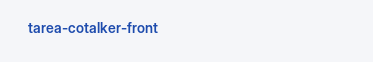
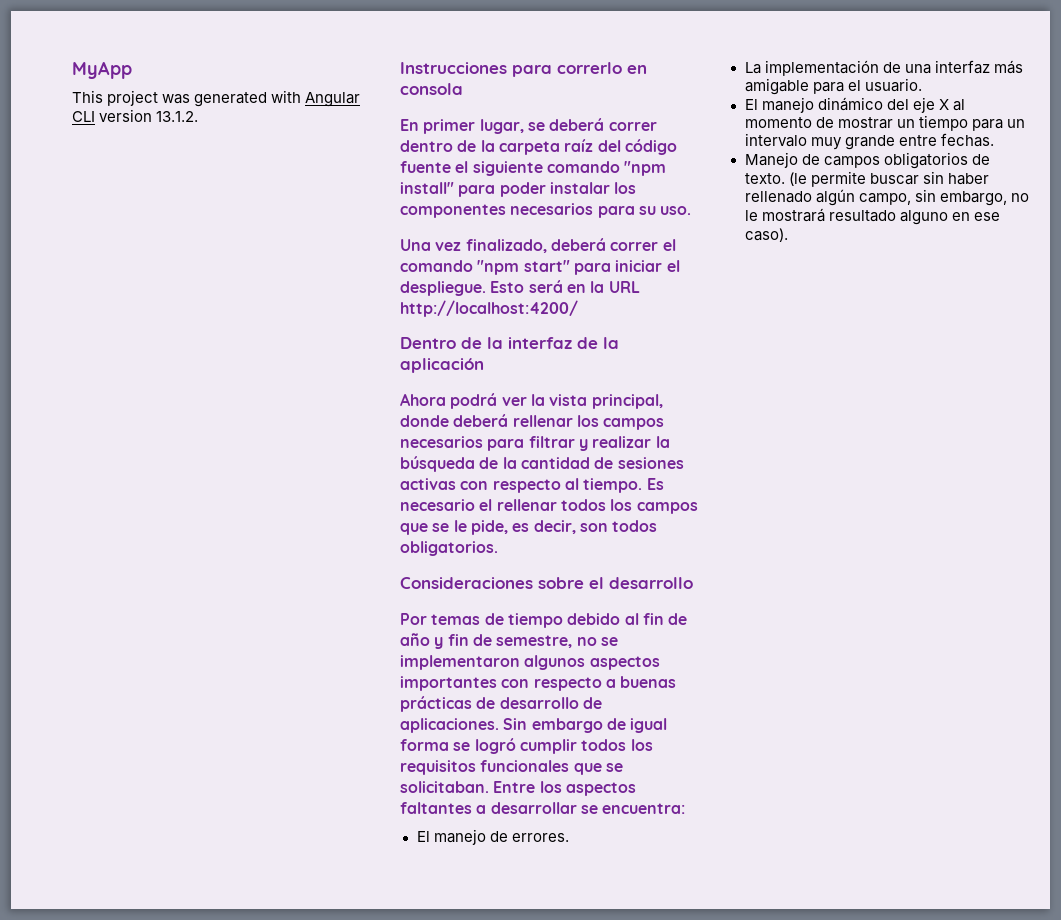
[28,22,158,33] tarea-cotalker-front -> [72,61,132,79] [72,90,361,107] [72,109,199,122] [400,62,647,77] [400,83,463,95] [400,118,657,134] [400,139,677,155] [400,161,667,176] [400,182,637,197] [400,203,692,218] [400,238,676,253] [400,260,680,275] [400,280,640,296] [400,300,578,317] [400,337,619,349] [400,358,484,373] [400,393,663,409] [400,414,665,430] [400,436,670,451] [400,456,684,472] [400,478,664,493] [400,499,698,514] [400,520,658,535] [400,541,498,556] [400,577,693,589] [400,613,688,628] [400,633,618,649] [400,655,660,670] [400,676,677,691] [400,696,602,712] [400,718,668,733] [400,738,653,754] [400,760,623,775] [400,781,636,796] [400,802,686,814] [416,829,569,845] [744,60,1023,76] [744,78,922,95] [744,97,965,113] [744,115,1025,131] [744,133,994,150] [744,152,990,169] [744,171,989,187] [744,189,1029,206] [744,208,1000,225] [744,228,788,242] MyApp // This project was generated with Angular CLI version 13.1.2. // Instrucciones para correrlo en consola // En primer lugar, se deberá correr dentro de la carpeta raíz del código fuente el siguiente comando "npm install" para poder instalar los componentes necesarios para su uso. // Una vez finalizado, deberá correr el comando "npm start" para iniciar el despliegue. Esto será en la URL http://localhost:4200/ // Dentro de la interfaz de la aplicación // Ahora podrá ver la vista principal, donde deberá rellenar los campos necesarios para filtrar y realizar la búsqueda de la cantidad de sesiones activas con respecto al tiempo. Es necesario el rellenar todos los campos que se le pide, es decir, son todos obligatorios. // Consideraciones sobre el desarrollo // Por temas de tiempo debido al fin de año y fin de semestre, no se implementaron algunos aspectos importantes con respecto a buenas prácticas de desarrollo de aplicaciones. Sin embargo de igual forma se logró cumplir todos los requisitos funcionales que se solicitaban. Entre los aspectos faltantes a desarrollar se encuentra: // El manejo de errores. // La implementación de una interfaz más amigable para el usuario. // El manejo dinámico del eje X al momento de mostrar un tiempo para un intervalo muy grande entre fechas. // Manejo de campos obligatorios de texto. (le permite buscar sin haber rellenado algún campo, sin embargo, no le mostrará resultado alguno en ese caso).

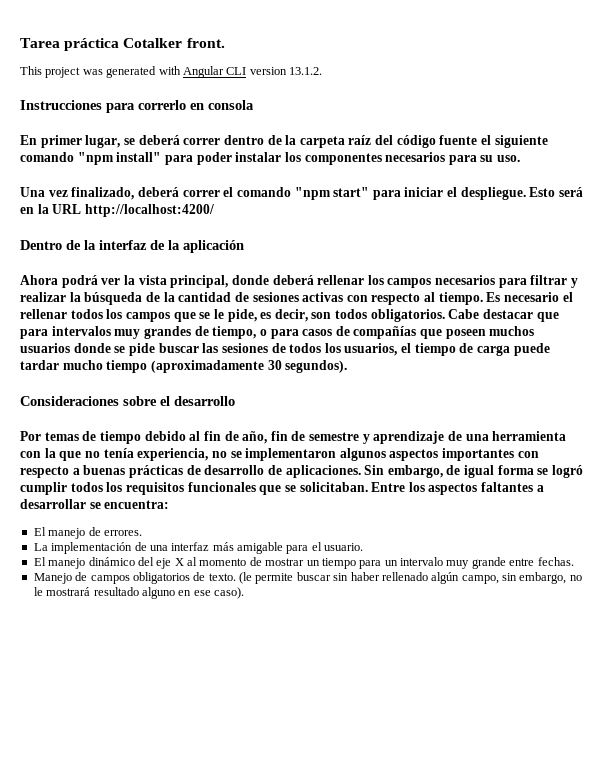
[72,61,132,79] MyApp -> [20,38,225,51] Tarea práctica Cotalker front.
(498, 548) none -> [448,309,559,322] [20,326,535,339] [20,343,550,356] [20,360,348,373] Cabe destacar que para intervalos muy grandes de tiempo, o para casos de compañías que poseen muchos usuarios donde se pide buscar las sesiones de todos los usuarios, el tiempo de carga puede tardar mucho tiempo (aproximadamente 30 segundos).
[400,633,573,649] año y fin de semestre, -> [242,431,567,444] [20,448,209,461] año, fin de semestre y aprendizaje de una herramienta con la que no tenía experiencia,
[531,718,603,733] embargo -> [387,465,443,478] embargo,

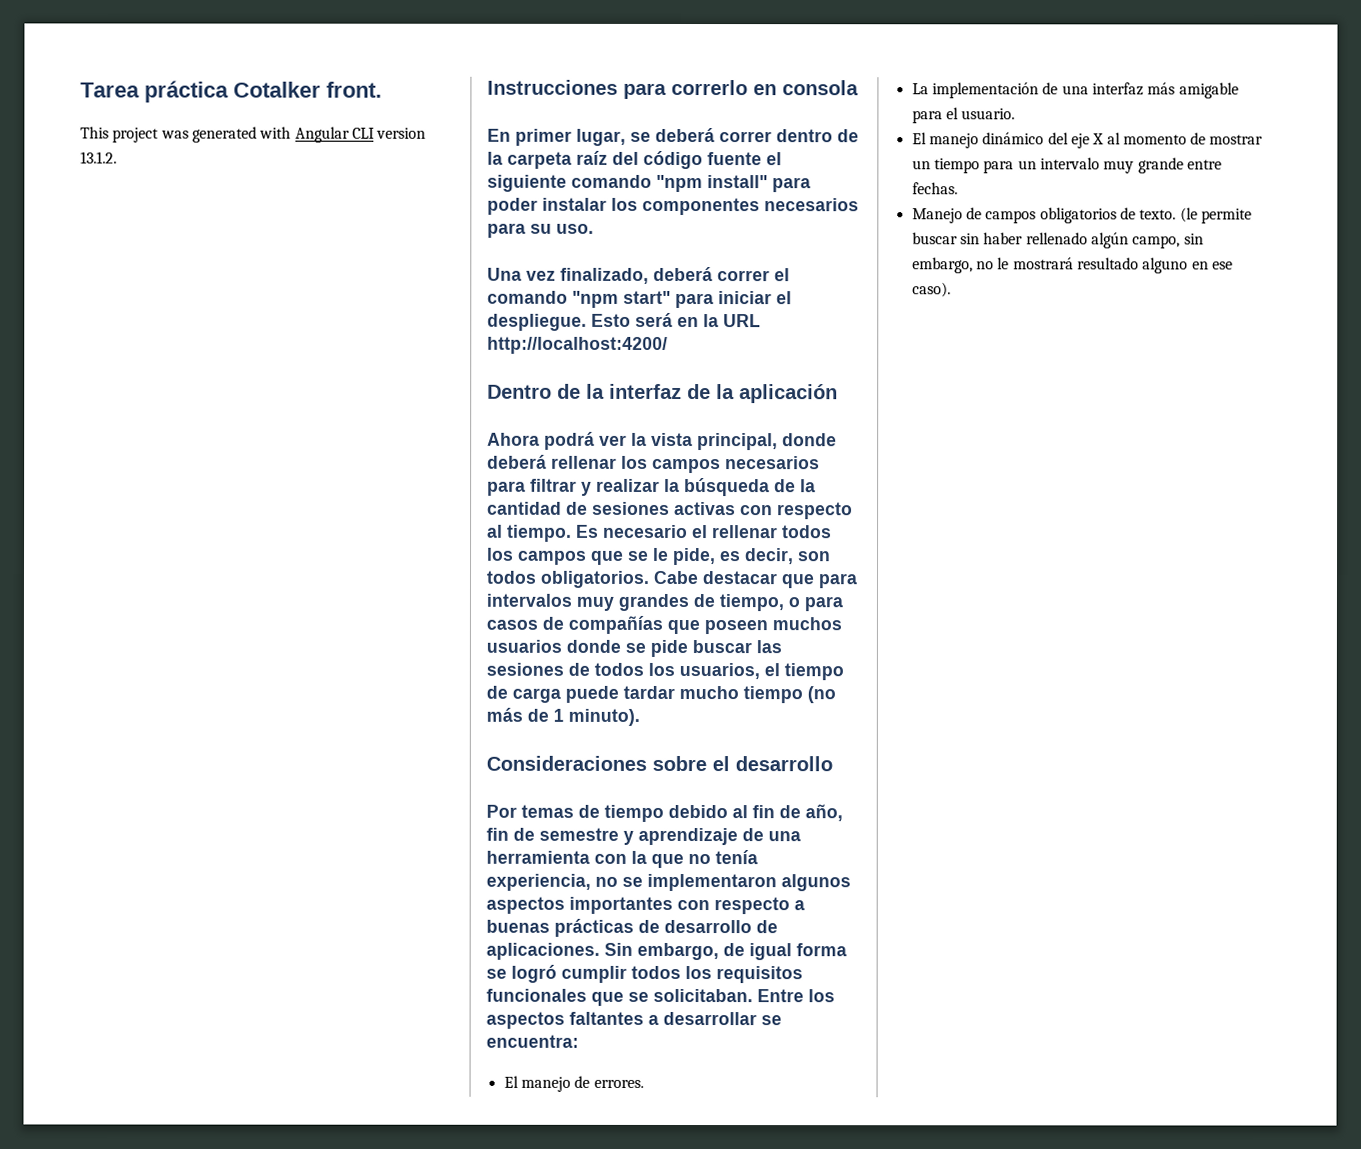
[150,360,348,373] (aproximadamente 30 segundos). -> [807,686,836,704] [486,707,640,726] (no más de 1 minuto).

